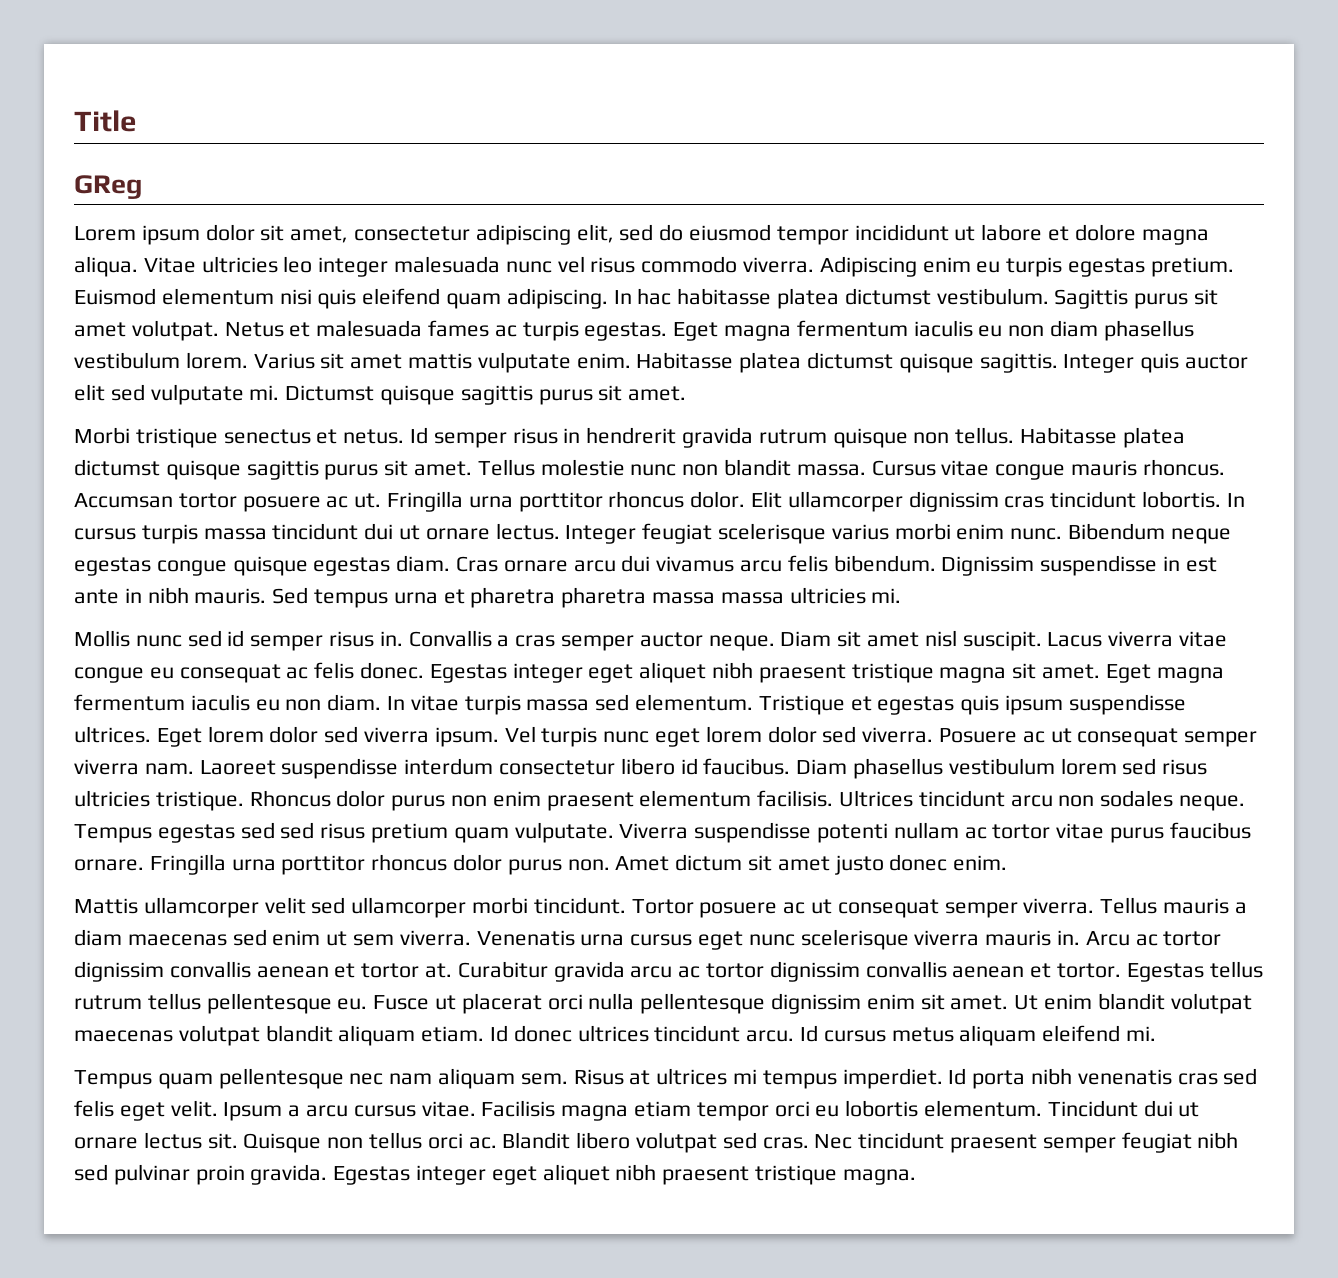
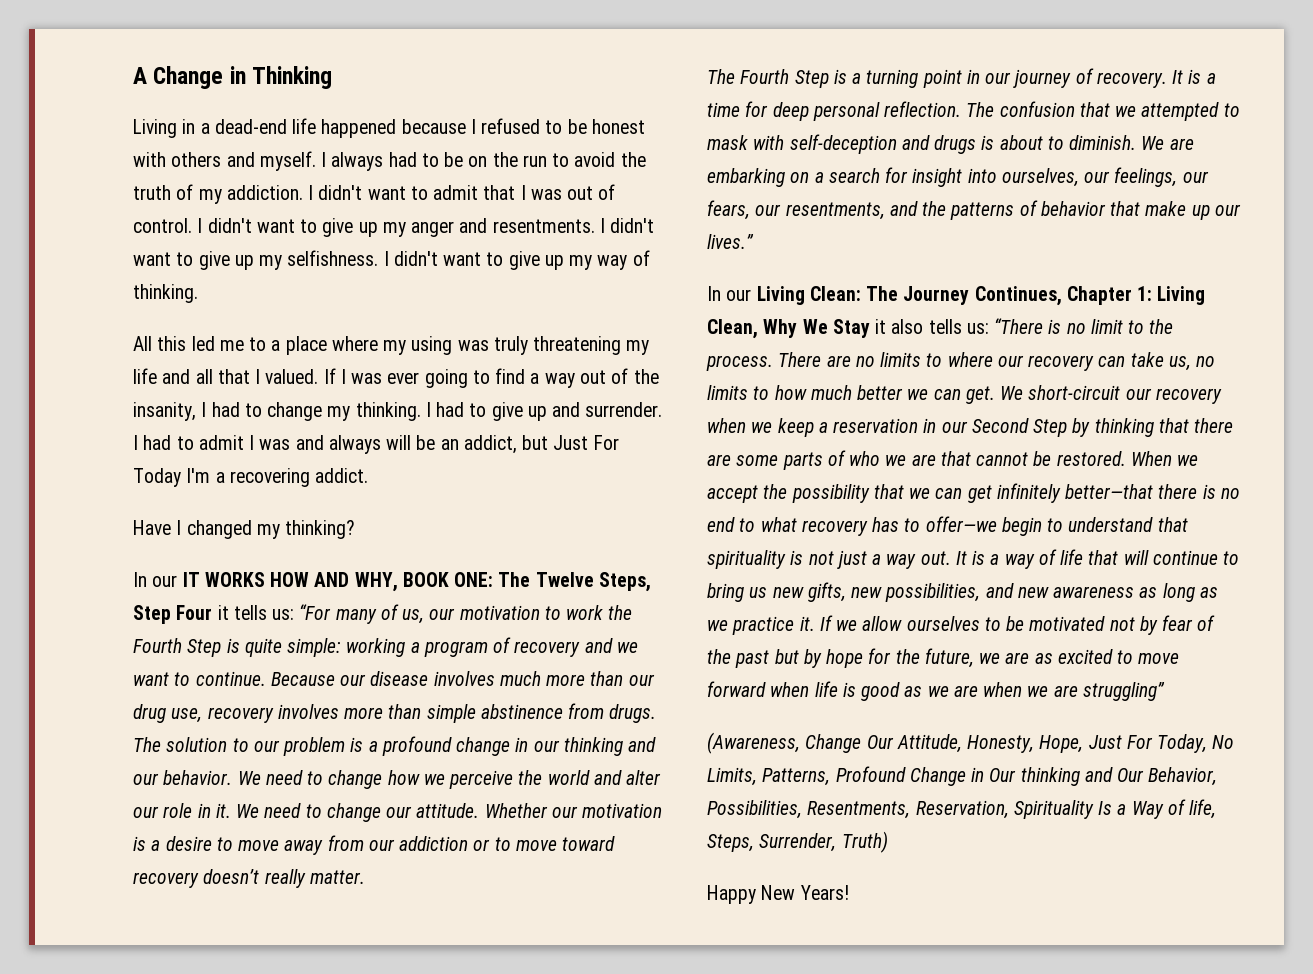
[74,110,136,132] [74,175,142,199] [74,224,1209,245] [74,256,1234,277] [74,288,1219,309] [74,320,1194,341] [74,352,1249,373] [74,384,687,405] [74,427,1185,448] [74,459,1225,480] [74,491,1245,512] [74,523,1231,544] [74,555,1217,576] [74,587,902,608] [74,630,1228,651] [74,662,1224,683] [74,694,1186,715] [74,726,1258,747] [74,758,1208,779] [74,790,1246,811] [74,822,1251,843] [74,854,1008,875] [74,897,1247,918] [74,929,1222,950] [74,961,1263,982] [74,993,1252,1014] [74,1025,1157,1046] [74,1068,1258,1089] [74,1100,1200,1121] [74,1132,1239,1153] [74,1164,916,1185] Title // GReg // Lorem ipsum dolor sit amet, consectetur adipiscing elit, sed do eiusmod tempor incididunt ut labore et dolore magna aliqua. Vitae ultricies leo integer malesuada nunc vel risus commodo viverra. Adipiscing enim eu turpis egestas pretium. Euismod elementum nisi quis eleifend quam adipiscing. In hac habitasse platea dictumst vestibulum. Sagittis purus sit amet volutpat. Netus et malesuada fames ac turpis egestas. Eget magna fermentum iaculis eu non diam phasellus vestibulum lorem. Varius sit amet mattis vulputate enim. Habitasse platea dictumst quisque sagittis. Integer quis auctor elit sed vulputate mi. Dictumst quisque sagittis purus sit amet. // Morbi tristique senectus et netus. Id semper risus in hendrerit gravida rutrum quisque non tellus. Habitasse platea dictumst quisque sagittis purus sit amet. Tellus molestie nunc non blandit massa. Cursus vitae congue mauris rhoncus. Accumsan tortor posuere ac ut. Fringilla urna porttitor rhoncus dolor. Elit ullamcorper dignissim cras tincidunt lobortis. In cursus turpis massa tincidunt dui ut ornare lectus. Integer feugiat scelerisque varius morbi enim nunc. Bibendum neque egestas congue quisque egestas diam. Cras ornare arcu dui vivamus arcu felis bibendum. Dignissim suspendisse in est ante in nibh mauris. Sed tempus urna et pharetra pharetra massa massa ultricies mi. // Mollis nunc sed id semper risus in. Convallis a cras semper auctor neque. Diam sit amet nisl suscipit. Lacus viverra vitae congue eu consequat ac felis donec. Egestas integer eget aliquet nibh praesent tristique magna sit amet. Eget magna fermentum iaculis eu non diam. In vitae turpis massa sed elementum. Tristique et egestas quis ipsum suspendisse ultrices. Eget lorem dolor sed viverra ipsum. Vel turpis nunc eget lorem dolor sed viverra. Posuere ac ut consequat semper viverra nam. Laoreet suspendisse interdum consectetur libero id faucibus. Diam phasellus vestibulum lorem sed risus ultricies tristique. Rhoncus dolor purus non enim praesent elementum facilisis. Ultrices tincidunt arcu non sodales neque. Tempus egestas sed sed risus pretium quam vulputate. Viverra suspendisse potenti nullam ac tortor vitae purus faucibus ornare. Fringilla urna porttitor rhoncus dolor purus non. Amet dictum sit amet justo donec enim. // Mattis ullamcorper velit sed ullamcorper morbi tincidunt. Tortor posuere ac ut consequat semper viverra. Tellus mauris a diam maecenas sed enim ut sem viverra. Venenatis urna cursus eget nunc scelerisque viverra mauris in. Arcu ac tortor dignissim convallis aenean et tortor at. Curabitur gravida arcu ac tortor dignissim convallis aenean et tortor. Egestas tellus rutrum tellus pellentesque eu. Fusce ut placerat orci nulla pellentesque dignissim enim sit amet. Ut enim blandit volutpat maecenas volutpat blandit aliquam etiam. Id donec ultrices tincidunt arcu. Id cursus metus aliquam eleifend mi. // Tempus quam pellentesque nec nam aliquam sem. Risus at ultrices mi tempus imperdiet. Id porta nibh venenatis cras sed felis eget velit. Ipsum a arcu cursus vitae. Facilisis magna etiam tempor orci eu lobortis elementum. Tincidunt dui ut ornare lectus sit. Quisque non tellus orci ac. Blandit libero volutpat sed cras. Nec tincidunt praesent semper feugiat nibh sed pulvinar proin gravida. Egestas integer eget aliquet nibh praesent tristique magna. -> [133,66,333,89] [133,118,645,138] [133,151,646,171] [133,184,616,204] [133,218,655,237] [133,250,650,270] [133,284,198,303] [133,336,650,355] [133,368,659,388] [133,402,663,421] [133,435,619,454] [133,468,369,487] [133,520,356,539] [133,572,651,592] [133,604,633,624] [133,637,638,657] [133,671,655,686] [133,703,657,723] [133,736,657,756] [133,770,662,789] [133,803,663,822] [133,835,616,855] [133,869,365,888] [707,68,1216,88] [707,101,1240,121] [707,134,1194,154] [707,167,1209,187] [707,200,1241,220] [707,234,754,249] [707,286,1206,306] [707,318,1174,339] [706,352,1216,371] [707,385,1222,404] [707,418,1234,437] [707,450,1199,470] [707,483,1240,503] [707,516,1188,536] [707,549,1240,569] [707,582,1218,602] [707,615,1216,635] [707,648,1180,668] [707,681,1165,701] [707,732,1235,754] [707,766,1218,786] [707,799,1217,819] [707,831,888,853] [707,885,849,904] A Change in Thinking // Living in a dead-end life happened because I refused to be honest with others and myself. I always had to be on the run to avoid the truth of my addiction. I didn't want to admit that I was out of control. I didn't want to give up my anger and resentments. I didn't want to give up my selfishness. I didn't want to give up my way of thinking. // All this led me to a place where my using was truly threatening my life and all that I valued. If I was ever going to find a way out of the insanity, I had to change my thinking. I had to give up and surrender. I had to admit I was and always will be an addict, but Just For Today I'm a recovering addict. // Have I changed my thinking? // In our IT WORKS HOW AND WHY, BOOK ONE: The Twelve Steps, Step Four it tells us: “For many of us, our motivation to work the Fourth Step is quite simple: working a program of recovery and we want to continue. Because our disease involves much more than our drug use, recovery involves more than simple abstinence from drugs. The solution to our problem is a profound change in our thinking and our behavior. We need to change how we perceive the world and alter our role in it. We need to change our attitude. Whether our motivation is a desire to move away from our addiction or to move toward recovery doesn’t really matter. // The Fourth Step is a turning point in our journey of recovery. It is a time for deep personal reflection. The confusion that we attempted to mask with self-deception and drugs is about to diminish. We are embarking on a search for insight into ourselves, our feelings, our fears, our resentments, and the patterns of behavior that make up our lives.” // In our Living Clean: The Journey Continues, Chapter 1: Living Clean, Why We Stay it also tells us: “There is no limit to the process. There are no limits to where our recovery can take us, no limits to how much better we can get. We short-circuit our recovery when we keep a reservation in our Second Step by thinking that there are some parts of who we are that cannot be restored. When we accept the possibility that we can get infinitely better—that there is no end to what recovery has to offer—we begin to understand that spirituality is not just a way out. It is a way of life that will continue to bring us new gifts, new possibilities, and new awareness as long as we practice it. If we allow ourselves to be motivated not by fear of the past but by hope for the future, we are as excited to move forward when life is good as we are when we are struggling” // (Awareness, Change Our Attitude, Honesty, Hope, Just For Today, No Limits, Patterns, Profound Change in Our thinking and Our Behavior, Possibilities, Resentments, Reservation, Spirituality Is a Way of life, Steps, Surrender, Truth) // Happy New Years!

